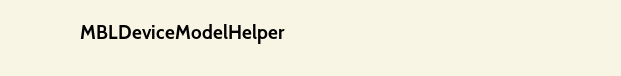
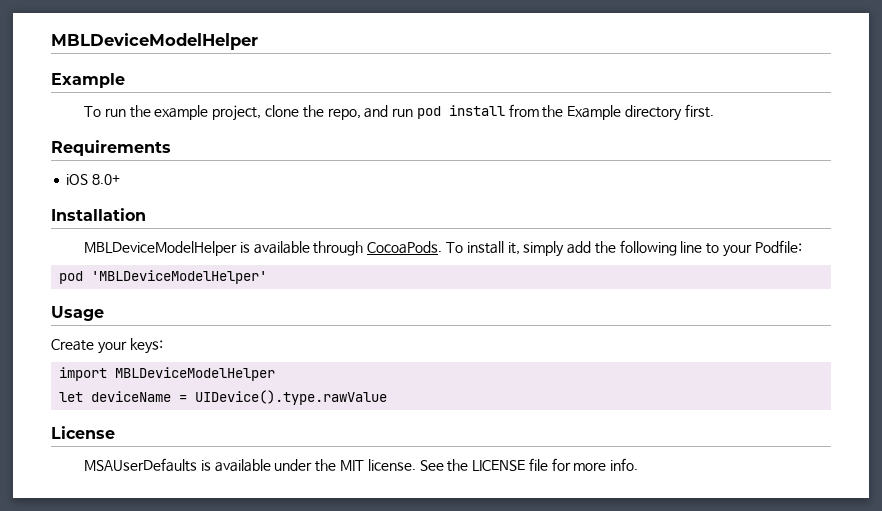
[80,24,285,44] MBLDeviceModelHelper -> [51,33,258,50] [51,73,125,88] [84,104,714,121] [51,140,171,156] [66,174,121,185] [51,208,146,221] [84,240,802,257] [59,270,268,284] [51,306,104,321] [51,338,163,354] [59,367,276,381] [59,390,388,405] [51,426,115,439] [84,458,639,472] MBLDeviceModelHelper // Example // To run the example project, clone the repo, and run pod install from the Example directory first. // Requirements // iOS 8.0+ // Installation // MBLDeviceModelHelper is available through CocoaPods. To install it, simply add the following line to your Podfile: // pod 'MBLDeviceModelHelper' // Usage // Create your keys: // import MBLDeviceModelHelper // let deviceName = UIDevice().type.rawValue // License // MSAUserDefaults is available under the MIT license. See the LICENSE file for more info.

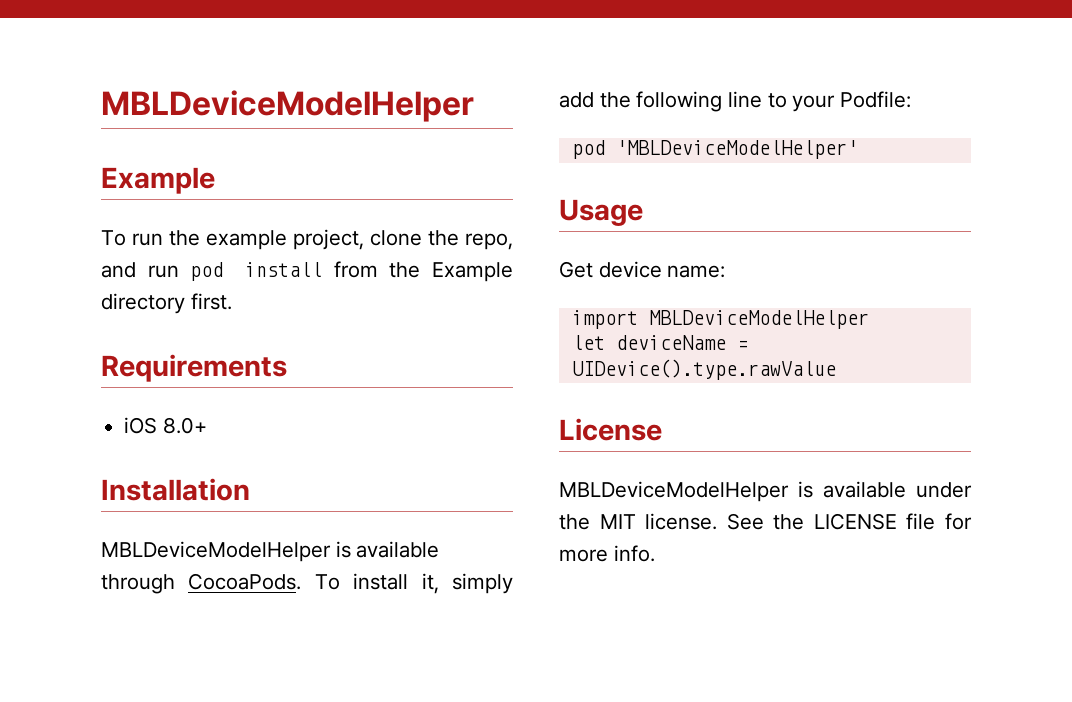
[51,338,163,354] Create your keys: -> [559,261,726,278] Get device name:
[84,458,198,472] MSAUserDefaults -> [559,481,789,502] MBLDeviceModelHelper

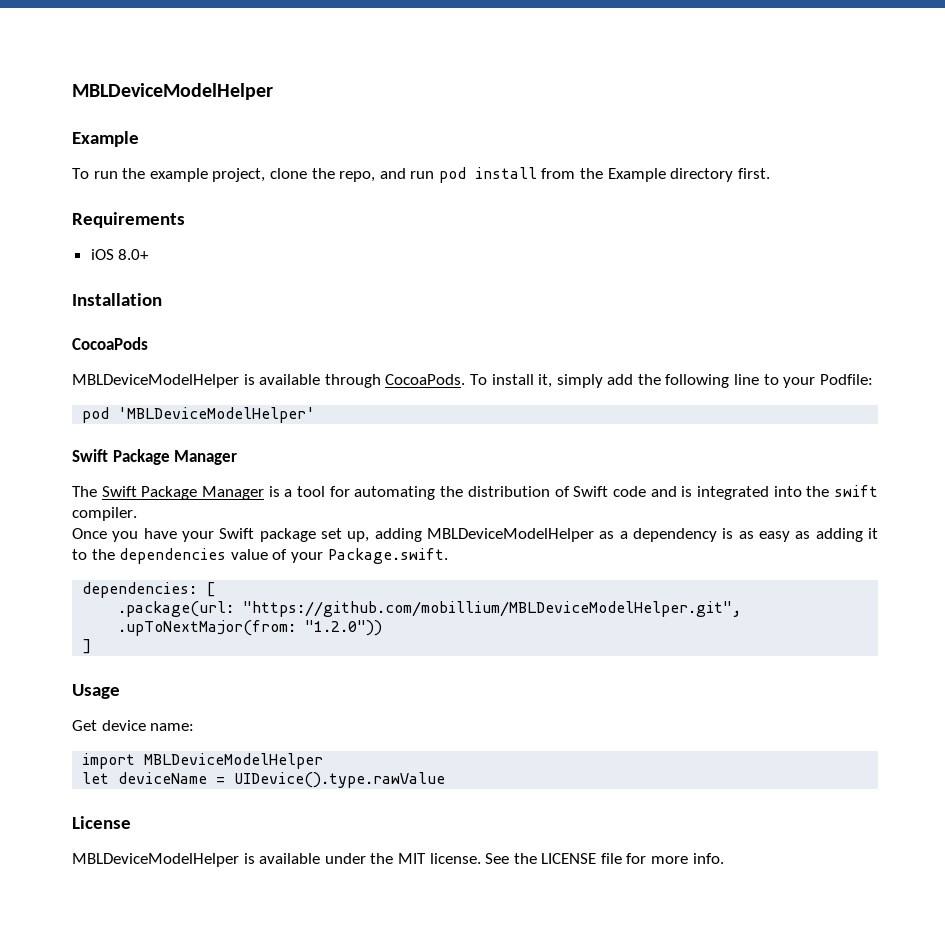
(250, 489) none -> [72,337,148,350] // CocoaPods
(858, 149) none -> [72,449,238,465] [72,485,879,500] [72,507,137,521] [72,528,879,542] [72,548,448,564] [82,582,216,598] [118,601,742,617] [118,620,383,636] [82,639,92,654] // Swift Package Manager // The Swift Package Manager is a tool for automating the distribution of Swift code and is integrated into the swift compiler. // Once you have your Swift package set up, adding MBLDeviceModelHelper as a dependency is as easy as adding it to the dependencies value of your Package.swift. // dependencies: [ // .package(url: "https://github.com/mobillium/MBLDeviceModelHelper.git", .upToNextMajor(from: "1.2.0")) // ]

